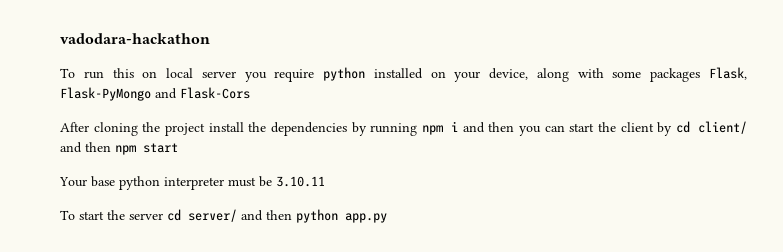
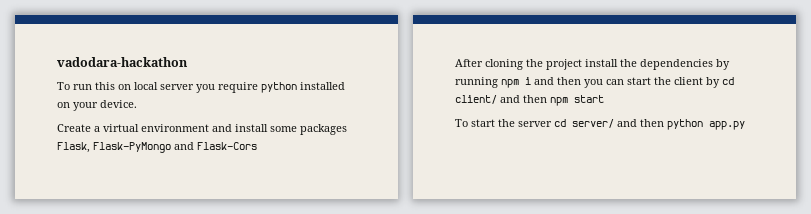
[489,68,604,82] device, along with -> [100,100,137,108] [57,124,268,132] device. // Create a virtual environment and install
[59,176,325,190] // Your base python interpreter must be 3.10.11 -> (604, 99) none

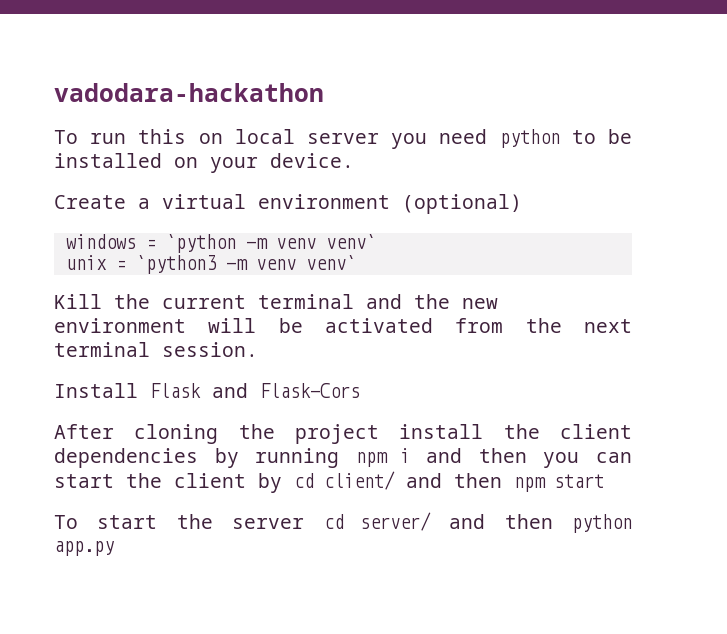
[218,82,297,93] require python -> [439,129,632,148] need python to be
[212,124,347,135] [57,142,171,153] and install some packages Flask, Flask-PyMongo -> [402,194,522,214] [65,234,376,253] [65,255,356,274] [54,294,498,309] [54,318,632,333] [54,342,258,357] [54,383,201,398] (optional) // windows = `python -m venv venv` // unix = `python3 -m venv venv` // Kill the current terminal and the new environment will be activated from the next terminal session. // Install Flask
(637, 63) none -> [560,424,632,439] client

